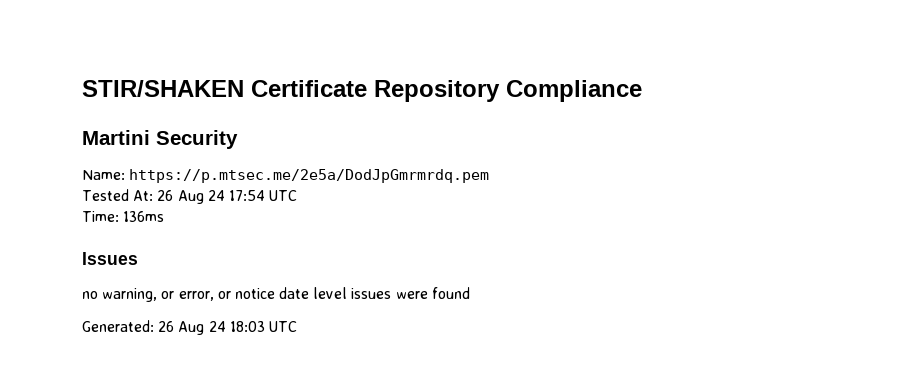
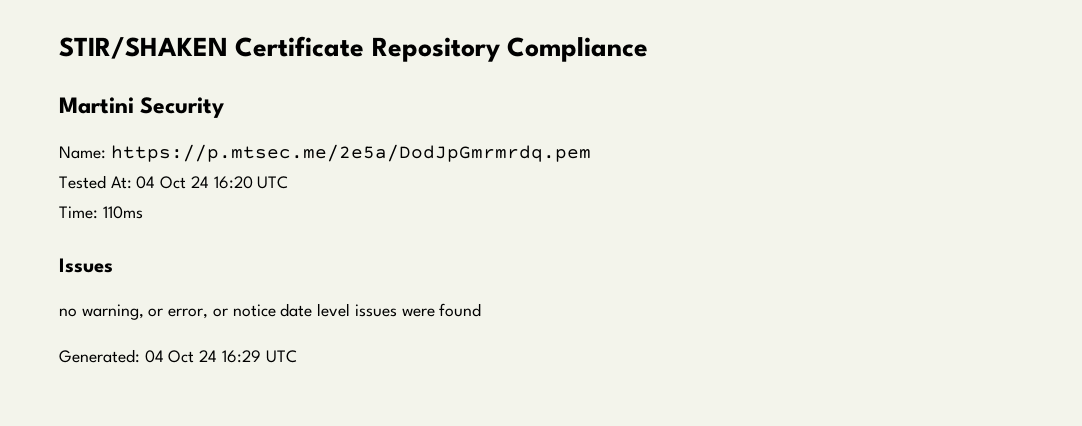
[157,190,265,204] 26 Aug 24 17:54 -> [136,176,253,189] 04 Oct 24 16:20
[123,211,165,222] 136ms -> [102,206,143,219] 110ms
[158,321,265,335] 26 Aug 24 18:03 -> [144,350,261,363] 04 Oct 24 16:29

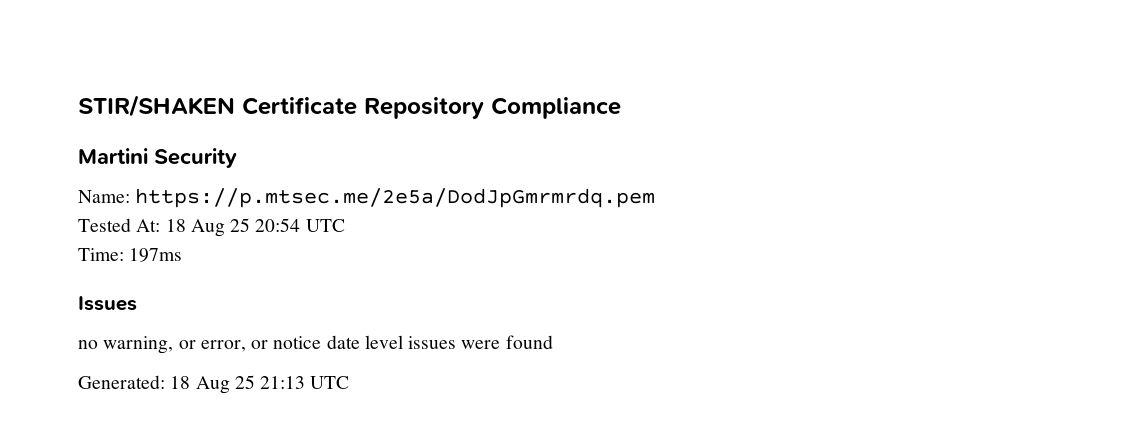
[136,176,253,189] 04 Oct 24 16:20 -> [165,218,301,237] 18 Aug 25 20:54
[102,206,143,219] 110ms -> [129,248,183,262] 197ms
[144,350,261,363] 04 Oct 24 16:29 -> [170,375,306,394] 18 Aug 25 21:13

